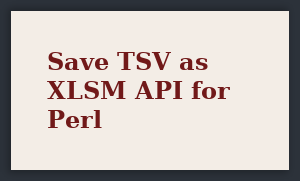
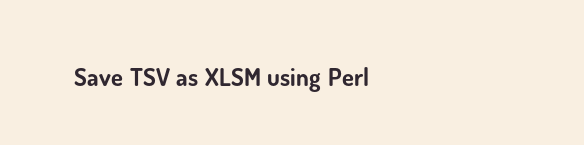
[134,81,230,99] API for -> [267,68,322,92] using

